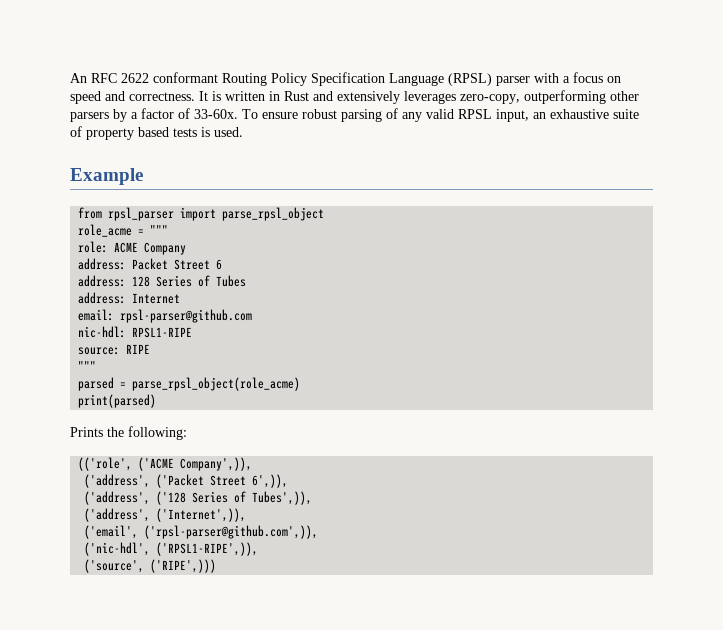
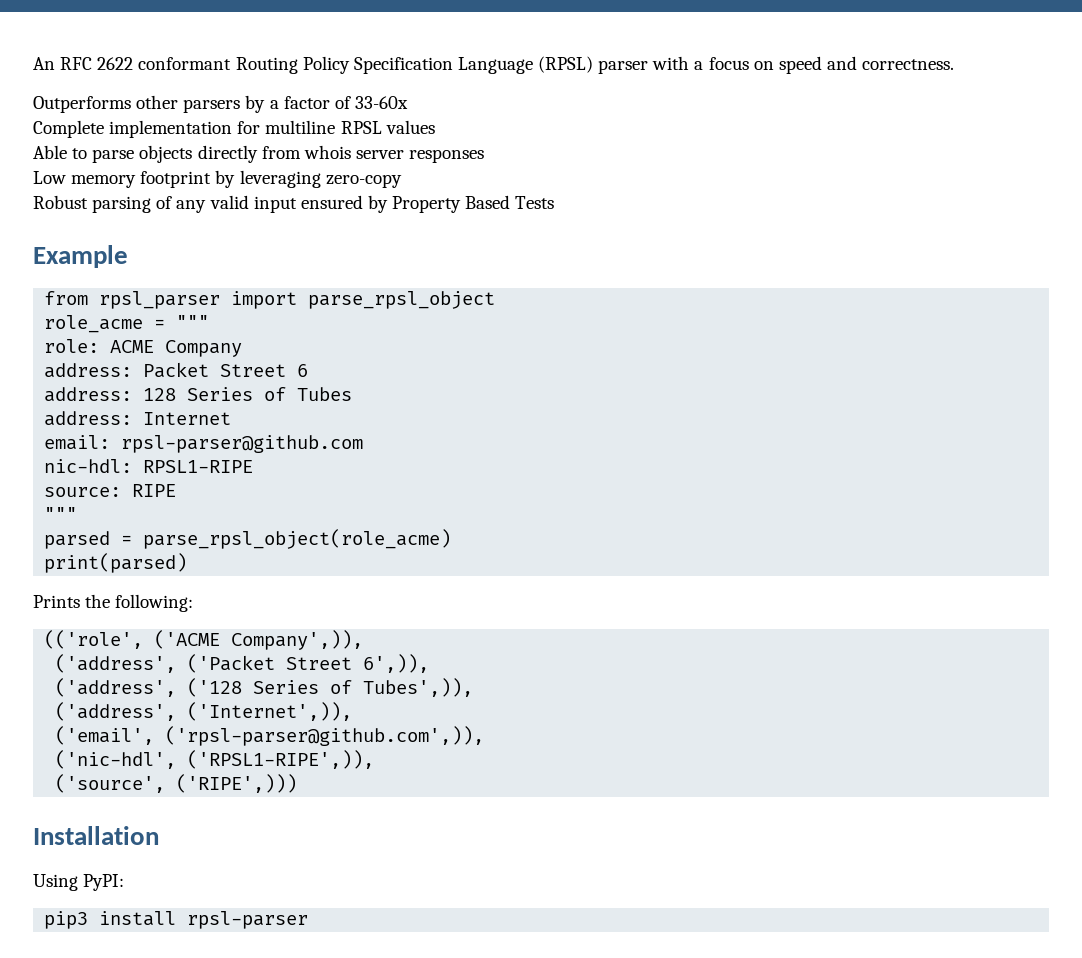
[199,90,606,104] It is written in Rust and extensively leverages zero-copy, outperforming -> [33,96,131,113] // Outperforms
[194,108,639,122] [70,126,243,140] 33-60x. To ensure robust parsing of any valid RPSL input, an exhaustive suite of property based tests is used. -> [354,96,408,109] [33,120,435,138] [33,145,485,163] [33,170,402,188] [33,195,555,213] 33-60x // Complete implementation for multiline RPSL values // Able to parse objects directly from whois server responses // Low memory footprint by leveraging zero-copy // Robust parsing of any valid input ensured by Property Based Tests
(217, 566) none -> [33,826,159,845] [33,874,125,891] [44,911,309,929] // Installation // Using PyPI: // pip3 install rpsl-parser

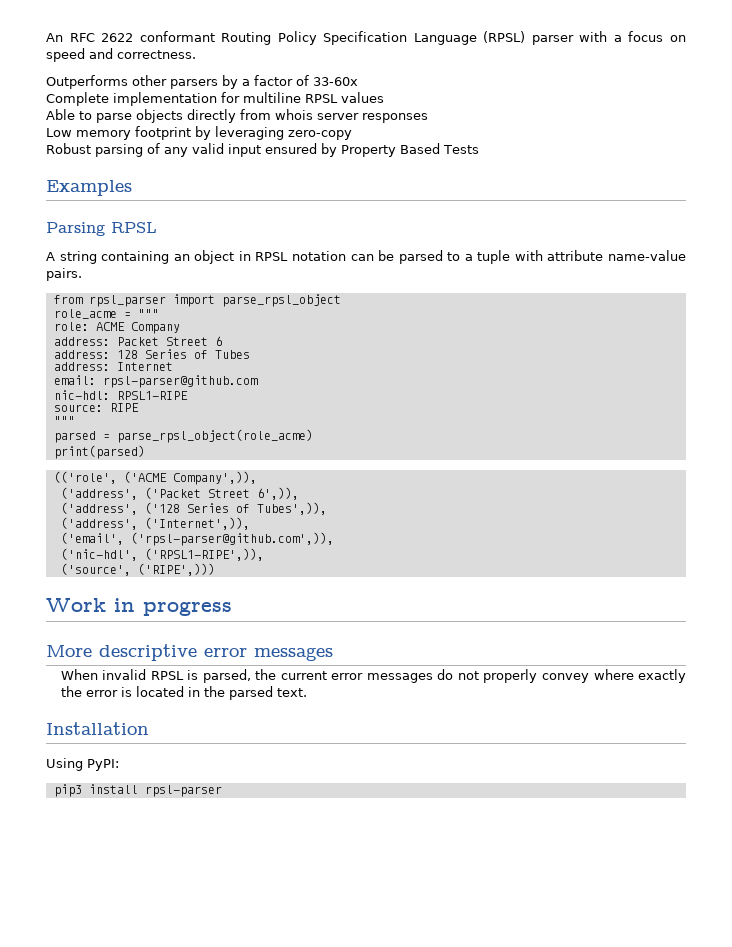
[33,245,128,268] Example -> [46,180,132,196] [46,222,157,236] [46,250,686,264] [46,268,82,281] Examples // Parsing RPSL // A string containing an object in RPSL notation can be parsed to a tuple with attribute name-value pairs.
[33,594,194,612] // Prints the following: -> (145, 452) none
(298, 783) none -> [46,598,232,616] [46,644,333,661] [60,669,687,683] [60,686,307,700] // Work in progress // More descriptive error messages // When invalid RPSL is parsed, the current error messages do not properly convey where exactly the error is located in the parsed text.

